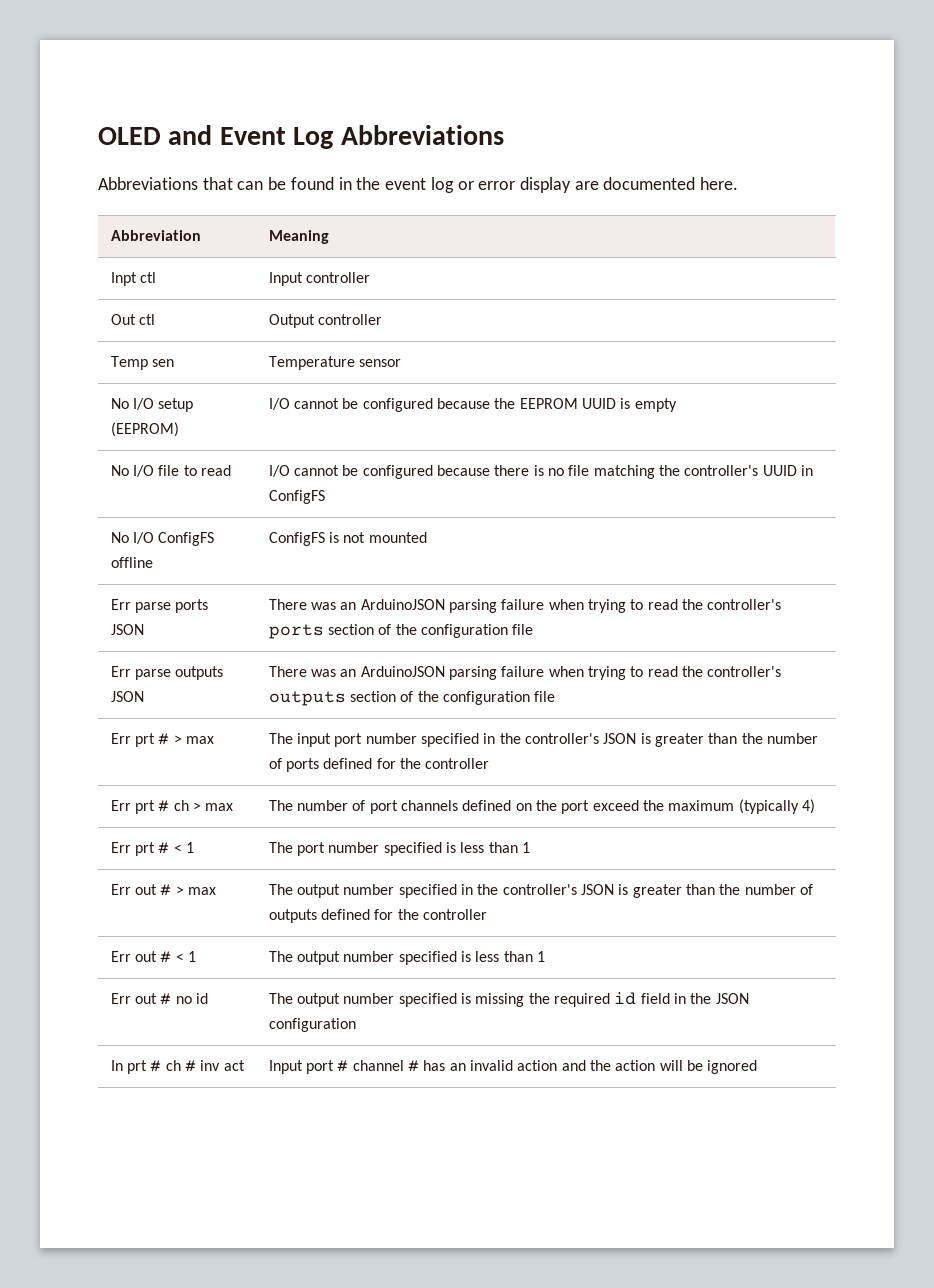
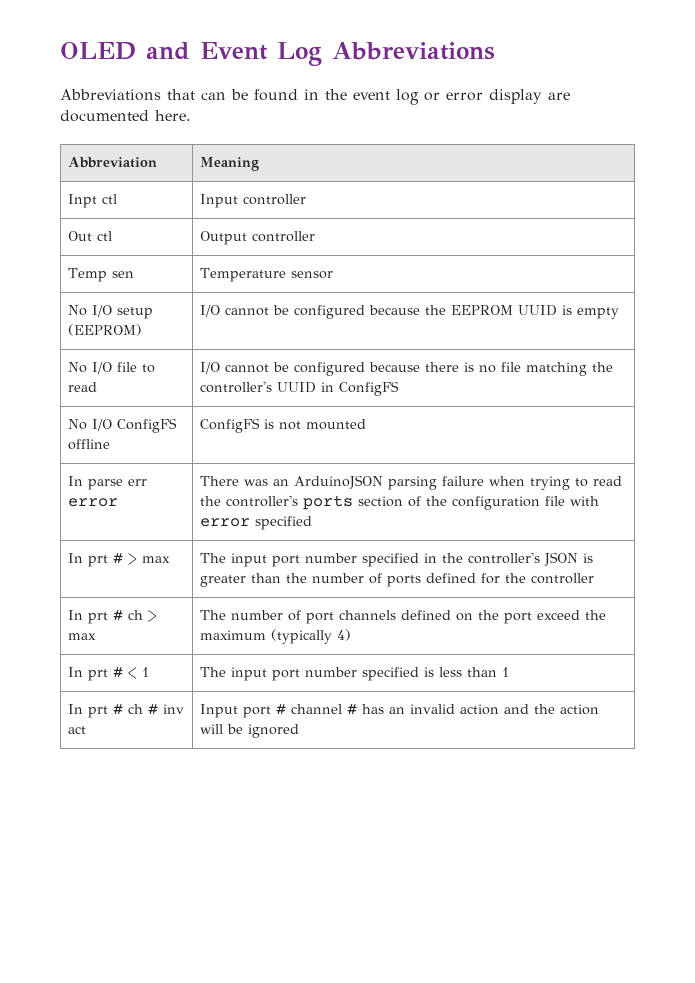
[110,599,209,613] [110,624,144,635] Err parse ports JSON -> [68,476,148,490] [68,498,119,507] In parse err error
[110,666,224,680] [110,691,144,702] [268,666,782,680] [268,691,556,706] [110,733,131,744] // Err parse outputs JSON | There was an ArduinoJSON parsing failure when trying to read the controller's outputs section of the configuration file // Err -> [570,496,600,506] [200,516,313,530] [68,553,84,563] with error specified // In
[110,800,131,811] Err -> [68,610,84,620] In
[110,842,131,853] Err -> [68,667,84,677] In
(293, 847) none -> [231,667,268,681] input
[110,884,217,896] [268,884,814,898] [268,909,488,923] [110,951,197,963] [268,951,546,965] [110,993,209,1005] [268,992,749,1007] [268,1018,356,1032] // Err out # > max | The output number specified in the controller's JSON is greater than the number of outputs defined for the controller // Err out # < 1 | The output number specified is less than 1 // Err out # no id | The output number specified is missing the required id field in the JSON configuration -> (510, 672) none

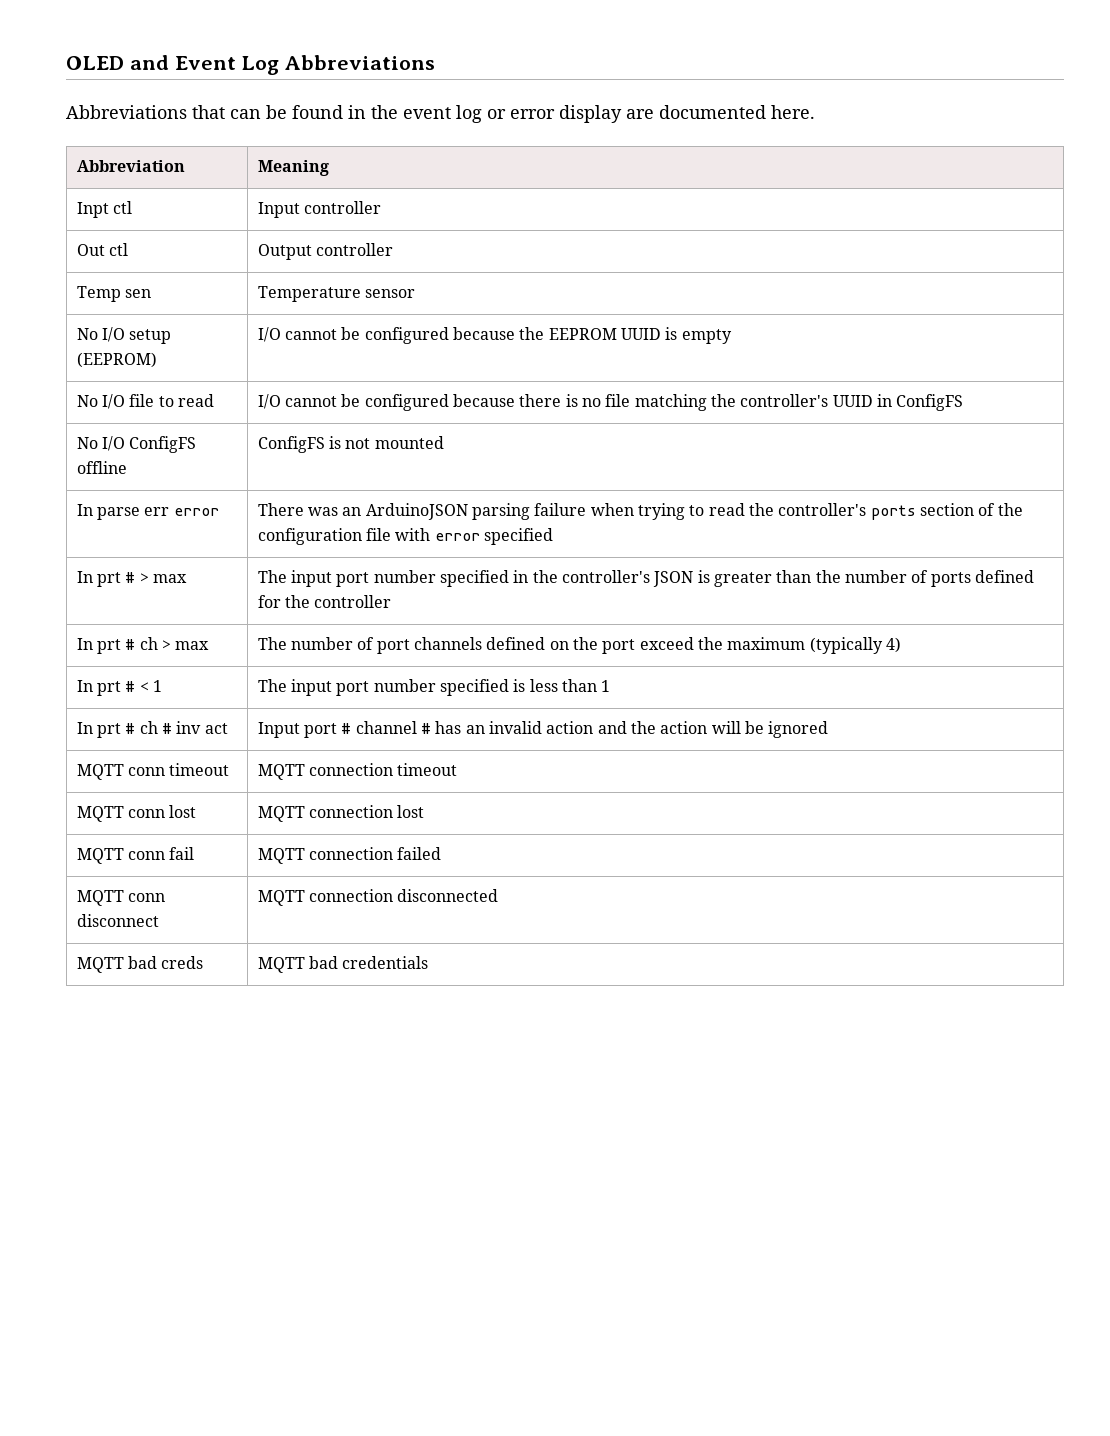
(300, 731) none -> [76,763,230,780] [257,763,458,780] [76,805,197,822] [257,805,425,822] [76,847,195,864] [257,847,442,864] [76,890,166,906] [76,914,159,927] [257,889,499,906] [76,956,204,973] [257,956,429,973] // MQTT conn timeout | MQTT connection timeout // MQTT conn lost | MQTT connection lost // MQTT conn fail | MQTT connection failed // MQTT conn disconnect | MQTT connection disconnected // MQTT bad creds | MQTT bad credentials

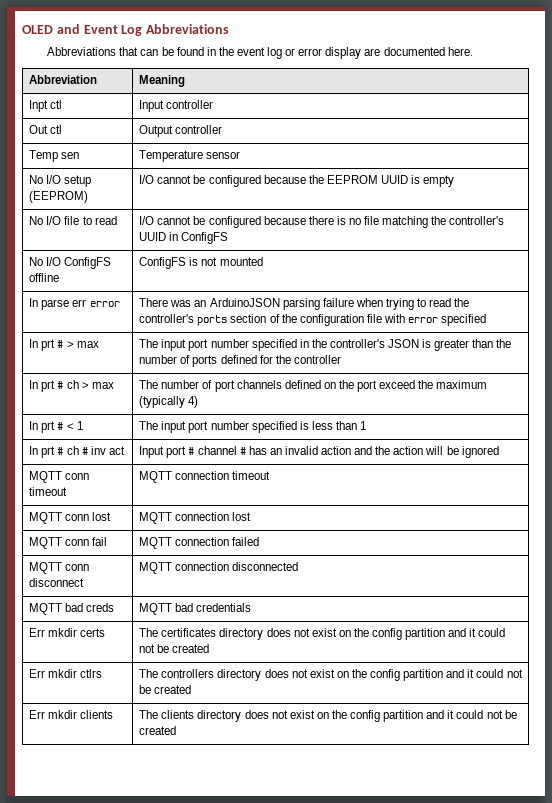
(429, 962) none -> [29,628,106,637] [139,628,506,640] [139,644,210,653] [29,669,103,678] [139,669,523,681] [139,685,192,694] [29,710,114,719] [139,710,517,722] [139,726,177,735] // Err mkdir certs | The certificates directory does not exist on the config partition and it could not be created // Err mkdir ctlrs | The controllers directory does not exist on the config partition and it could not be created // Err mkdir clients | The clients directory does not exist on the config partition and it could not be created

